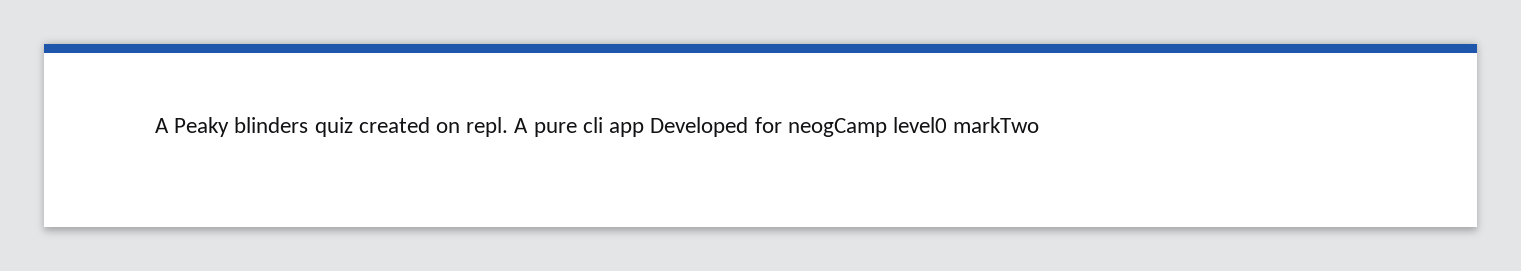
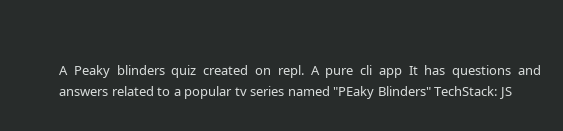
[650,117,1040,137] Developed for neogCamp level0 markTwo -> [408,65,541,78] [59,86,512,99] It has questions and answers related to a popular tv series named "PEaky Blinders" TechStack: JS

